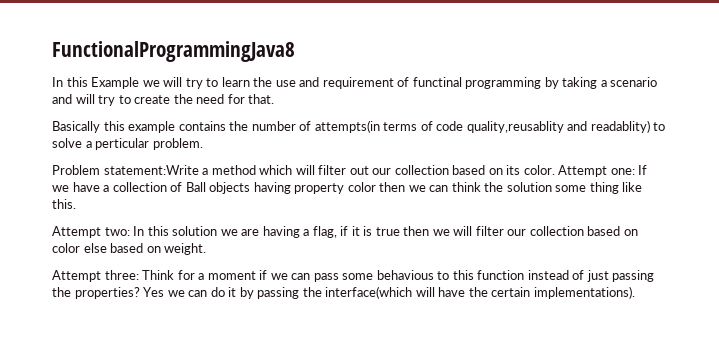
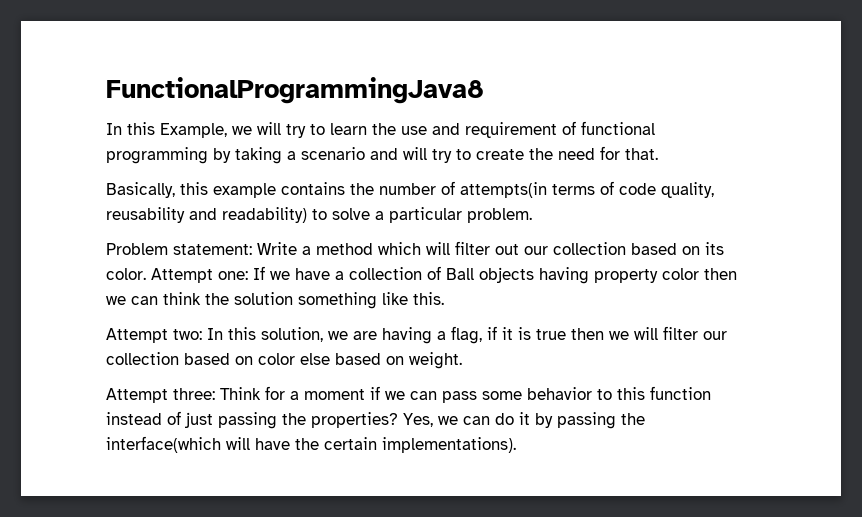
[91,77,140,89] Example -> [160,123,227,138] Example,
[412,77,462,87] functinal -> [581,121,655,135] functional
[52,121,100,133] Basically -> [106,182,175,198] Basically,
[466,120,650,133] quality,reusablity and readablity) -> [661,182,714,198] [106,207,307,223] quality, reusability and readability)
[95,138,150,150] perticular -> [389,207,462,223] particular
[103,165,199,175] statement:Write -> [173,242,297,255] statement: Write
[555,182,619,194] some thing -> [298,292,377,309] something
[172,226,218,236] solution -> [261,327,323,342] solution,
[376,270,434,280] behavious -> [527,387,592,400] behavior
[143,287,165,297] Yes -> [403,413,433,427] Yes,

